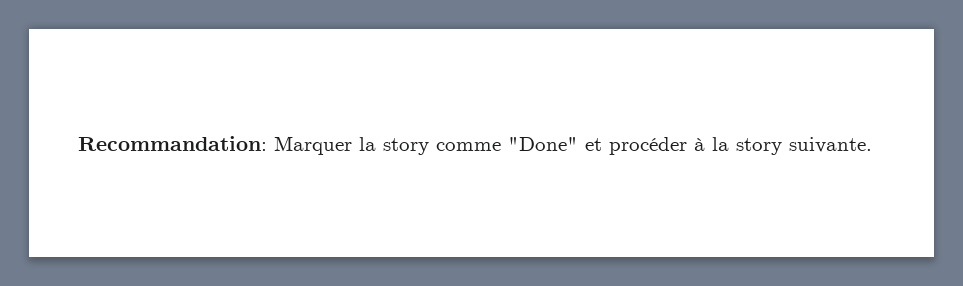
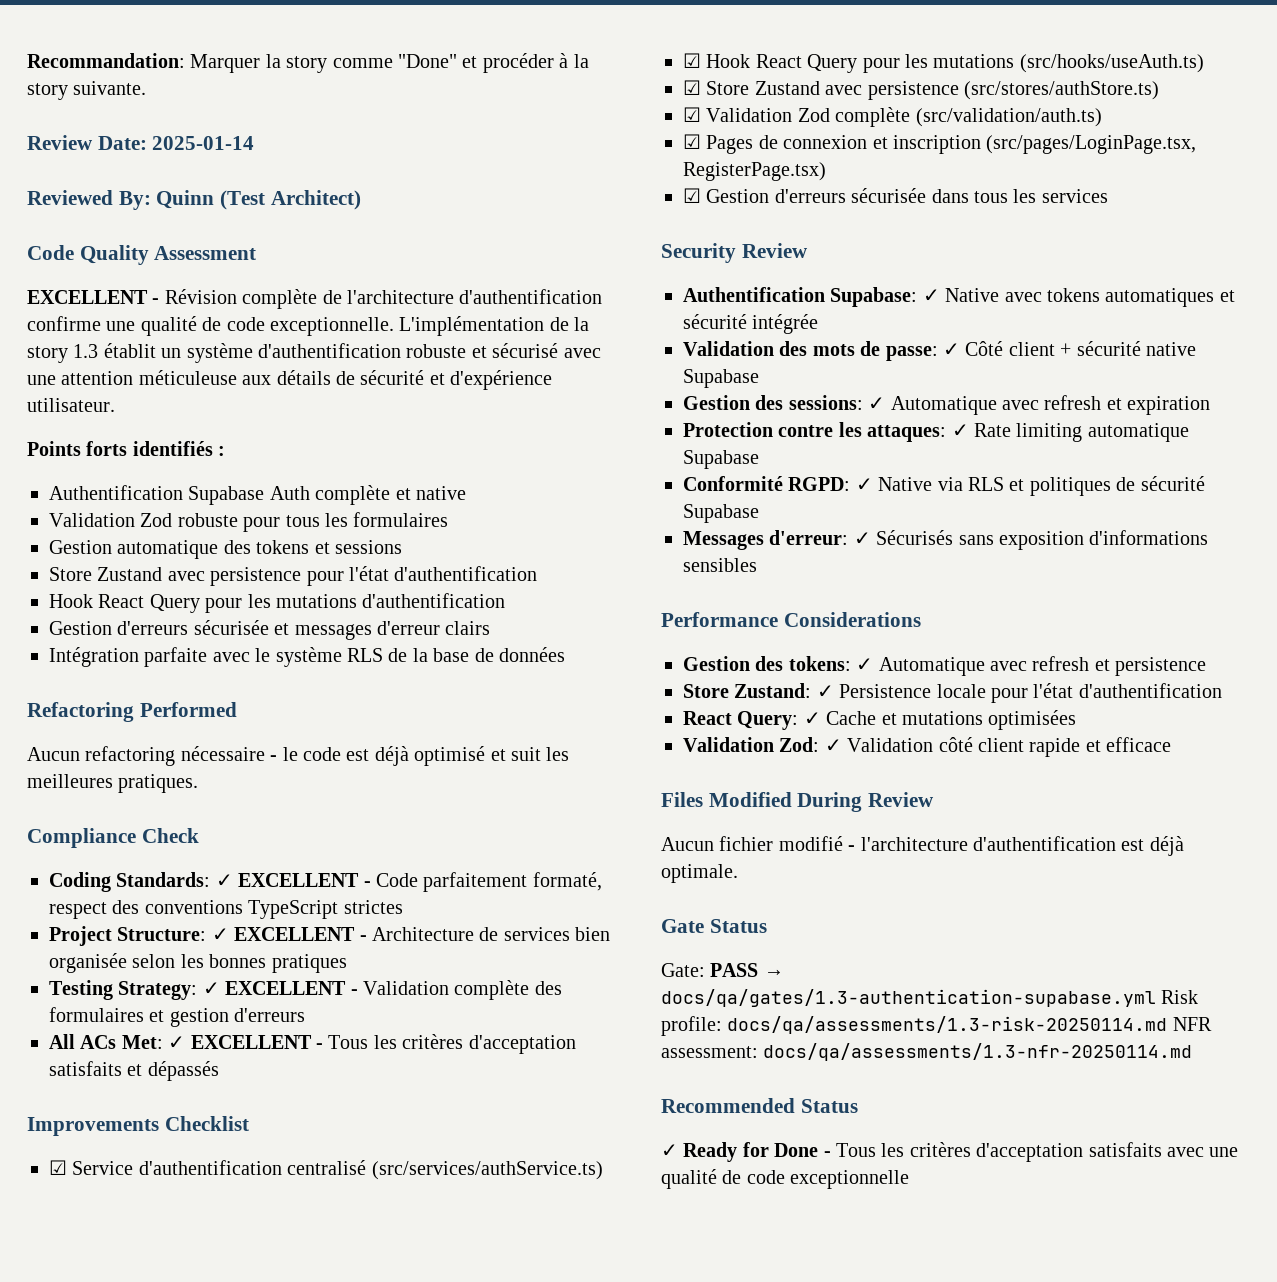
(872, 145) none -> [27,135,255,150] [27,190,361,210] [27,245,257,265] [27,289,603,309] [27,316,590,336] [27,343,601,363] [27,370,553,390] [27,398,115,412] [27,441,226,456] [49,485,466,505] [49,512,449,532] [49,540,402,559] [49,566,538,586] [49,593,506,613] [49,620,491,640] [49,647,565,667] [27,702,237,722] [27,746,570,766] [27,774,199,793] [27,828,199,848] [49,872,602,892] [49,900,403,919] [49,926,611,946] [49,953,347,973] [49,980,562,1000] [49,1007,306,1027] [49,1034,576,1054] [49,1061,219,1081] [27,1116,249,1136] [49,1160,603,1180] [683,53,1204,73] [683,80,1159,100] [683,107,1102,127] [683,134,1197,154] [683,162,826,181] [683,188,1108,203] [661,243,808,263] [683,287,1235,307] [683,314,819,334] [683,341,1196,361] [683,369,759,388] [683,395,1211,415] [683,422,1189,442] [683,450,759,469] [683,476,1205,496] [683,504,759,523] [683,530,1209,550] [683,558,757,572] [661,612,921,627] [683,656,1207,676] [683,683,1222,703] [683,710,1077,730] [683,737,1172,757] [661,792,935,812] [661,836,1184,856] [661,864,738,883] [661,919,767,933] [661,963,784,977] [661,989,1199,1007] [661,1016,1212,1036] [661,1043,1193,1061] [661,1098,858,1113] [661,1142,1239,1162] [661,1169,910,1189] // Review Date: 2025-01-14 // Reviewed By: Quinn (Test Architect) // Code Quality Assessment // EXCELLENT - Révision complète de l'architecture d'authentification confirme une qualité de code exceptionnelle. L'implémentation de la story 1.3 établit un système d'authentification robuste et sécurisé avec une attention méticuleuse aux détails de sécurité et d'expérience utilisateur. // Points forts identifiés : // Authentification Supabase Auth complète et native // Validation Zod robuste pour tous les formulaires // Gestion automatique des tokens et sessions // Store Zustand avec persistence pour l'état d'authentification // Hook React Query pour les mutations d'authentification // Gestion d'erreurs sécurisée et messages d'erreur clairs // Intégration parfaite avec le système RLS de la base de données // Refactoring Performed // Aucun refactoring nécessaire - le code est déjà optimisé et suit les meilleures pratiques. // Compliance Check // Coding Standards: ✓ EXCELLENT - Code parfaitement formaté, respect des conventions TypeScript strictes // Project Structure: ✓ EXCELLENT - Architecture de services bien organisée selon les bonnes pratiques // Testing Strategy: ✓ EXCELLENT - Validation complète des formulaires et gestion d'erreurs // All ACs Met: ✓ EXCELLENT - Tous les critères d'acceptation satisfaits et dépassés // Improvements Checklist // ☑ Service d'authentification centralisé (src/services/authService.ts) // ☑ Hook React Query pour les mutations (src/hooks/useAuth.ts) // ☑ Store Zustand avec persistence (src/stores/authStore.ts) // ☑ Validation Zod complète (src/validation/auth.ts) // ☑ Pages de connexion et inscription (src/pages/LoginPage.tsx, RegisterPage.tsx) // ☑ Gestion d'erreurs sécurisée dans tous les services // Security Review // Authentification Supabase: ✓ Native avec tokens automatiques et sécurité intégrée // Validation des mots de passe: ✓ Côté client + sécurité native Supabase // Gestion des sessions: ✓ Automatique avec refresh et expiration // Protection contre les attaques: ✓ Rate limiting automatique Supabase // Conformité RGPD: ✓ Native via RLS et politiques de sécurité Supabase // Messages d'erreur: ✓ Sécurisés sans exposition d'informations sensibles // Performance Considerations // Gestion des tokens: ✓ Automatique avec refresh et persistence // Store Zustand: ✓ Persistence locale pour l'état d'authentification // React Query: ✓ Cache et mutations optimisées // Validation Zod: ✓ Validation côté client rapide et efficace // Files Modified During Review // Aucun fichier modifié - l'architecture d'authentification est déjà optimale. // Gate Status // Gate: PASS → docs/qa/gates/1.3-authentication-supabase.yml Risk profile: docs/qa/assessments/1.3-risk-20250114.md NFR assessment: docs/qa/assessments/1.3-nfr-20250114.md // Recommended Status // ✓ Ready for Done - Tous les critères d'acceptation satisfaits avec une qualité de code exceptionnelle

